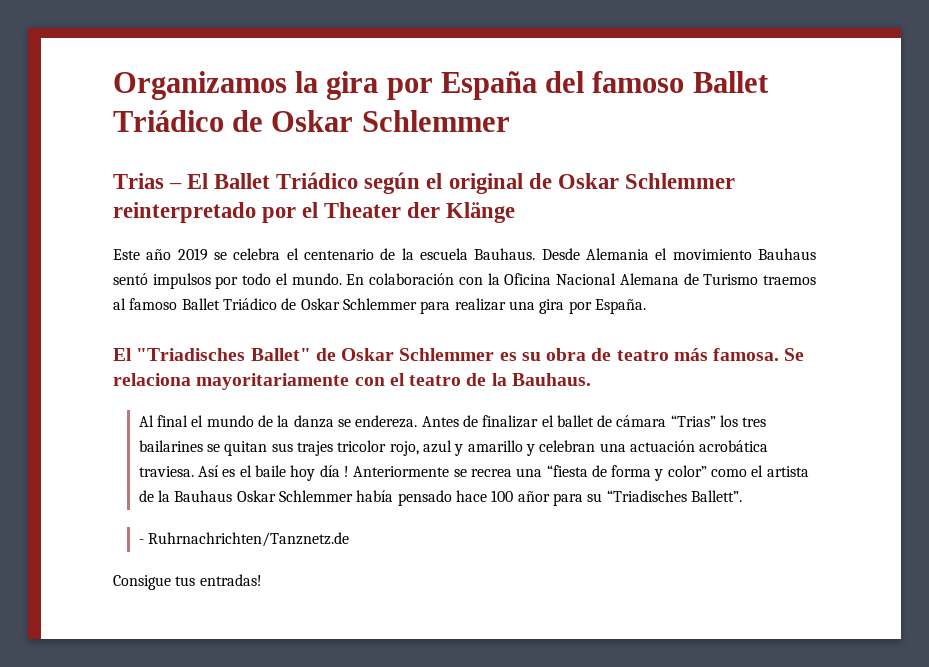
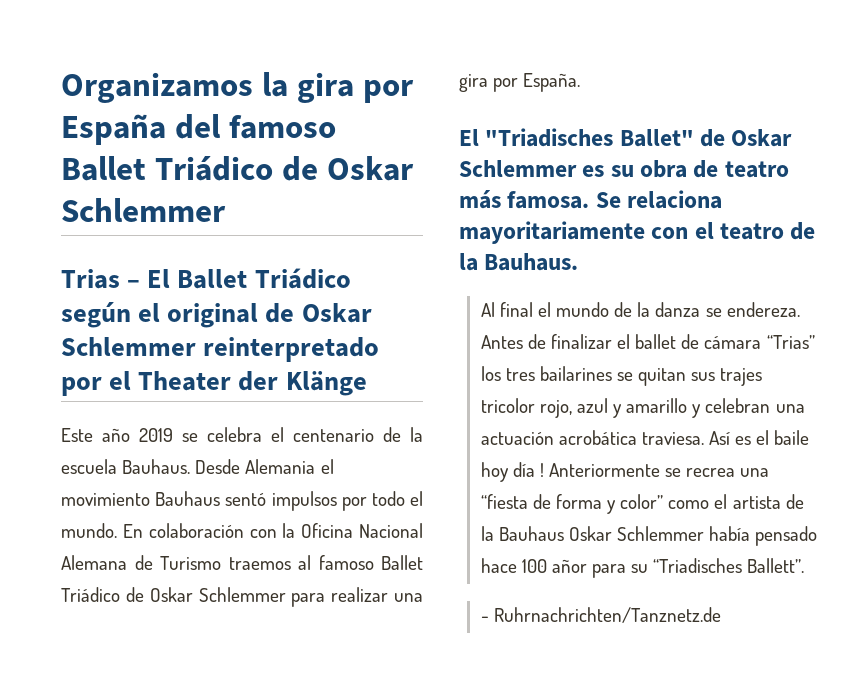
[113,574,262,590] // Consigue tus entradas! -> (721, 615) none

